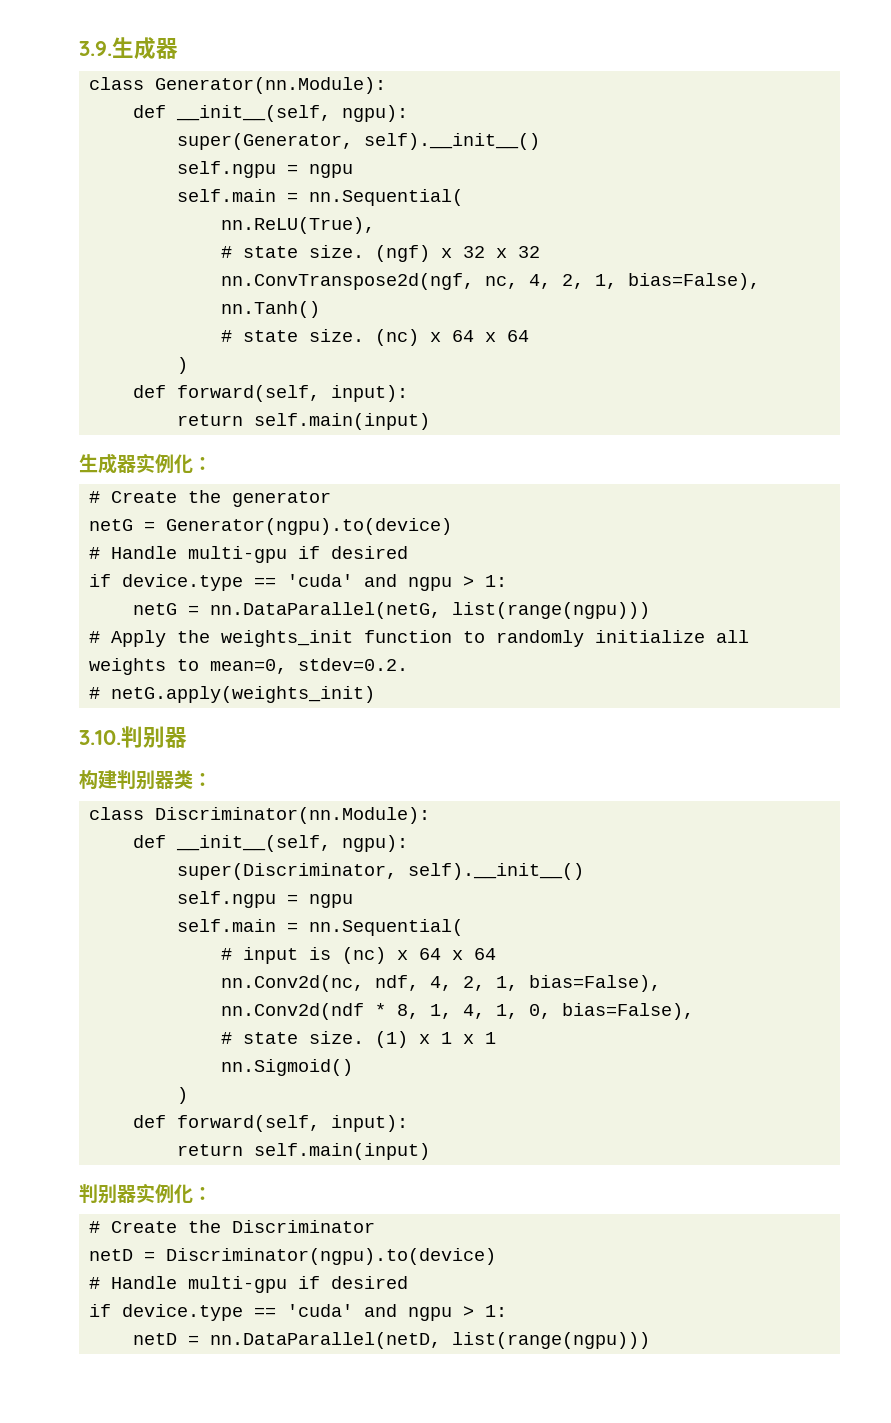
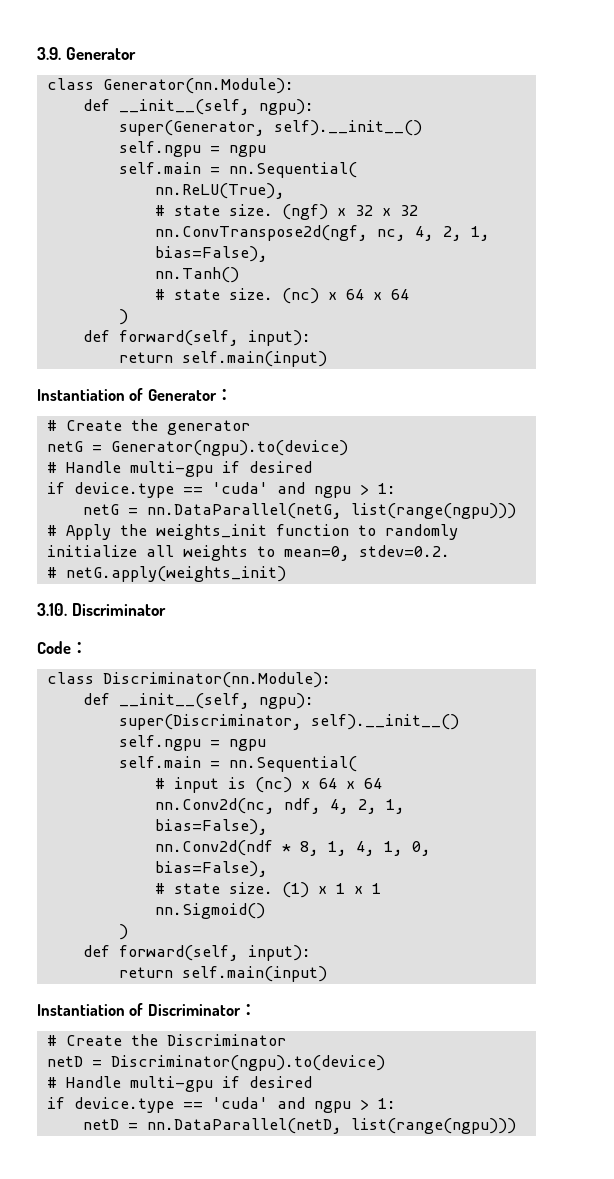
[112,37,178,60] 生成器 -> [65,47,136,60] Generator
[79,453,193,474] 生成器实例化 -> [37,388,217,401] Instantiation of Generator
[121,726,187,748] [79,770,193,790] 判别器 // 构建判别器类 -> [71,603,166,616] [37,641,71,654] Discriminator // Code
[79,1183,193,1204] 判别器实例化 -> [37,1003,241,1016] Instantiation of Discriminator

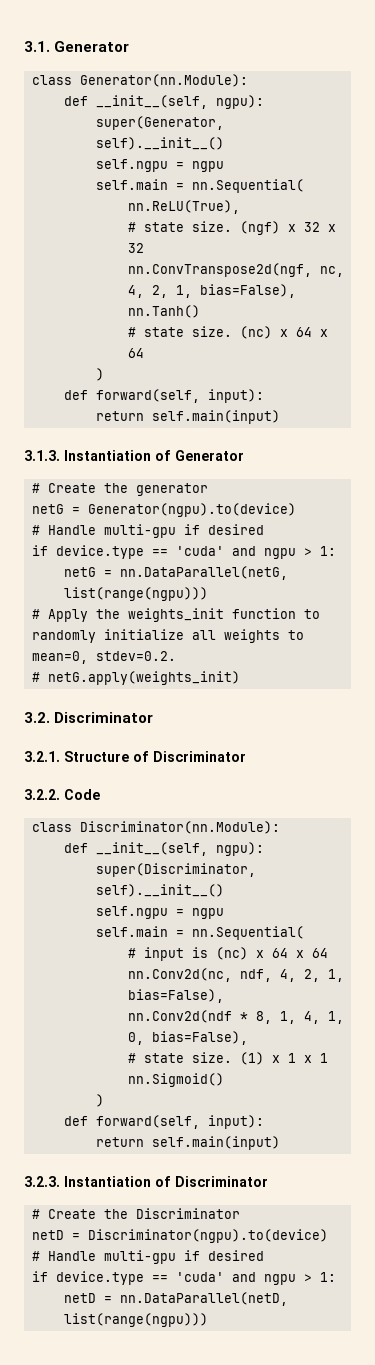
[37,47,61,60] 3.9. -> [24,41,50,52] 3.1.
(327, 359) none -> [24,450,60,461] 3.1.3.
[215,388,233,401] ： -> (244, 455) none
[37,603,166,616] 3.10. Discriminator // -> [24,712,154,723] [24,751,246,762] [24,789,60,800] 3.2. Discriminator // 3.2.1. Structure of Discriminator // 3.2.2.
[71,641,88,654] ： -> (100, 794) none
(327, 974) none -> [24,1176,60,1187] 3.2.3.
[239,1003,257,1016] ： -> (268, 1181) none

